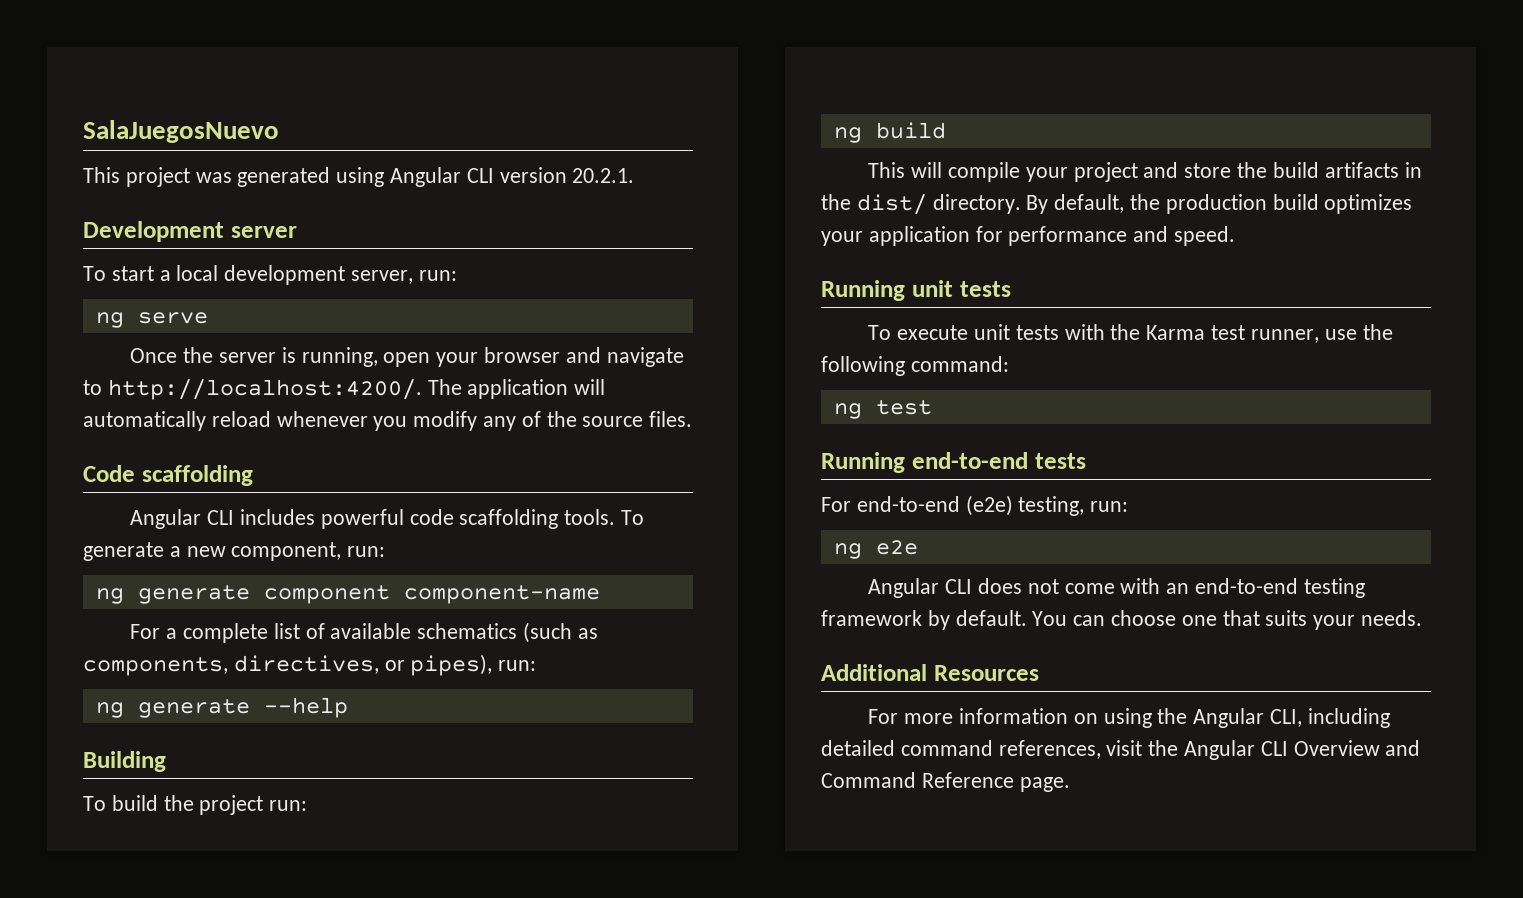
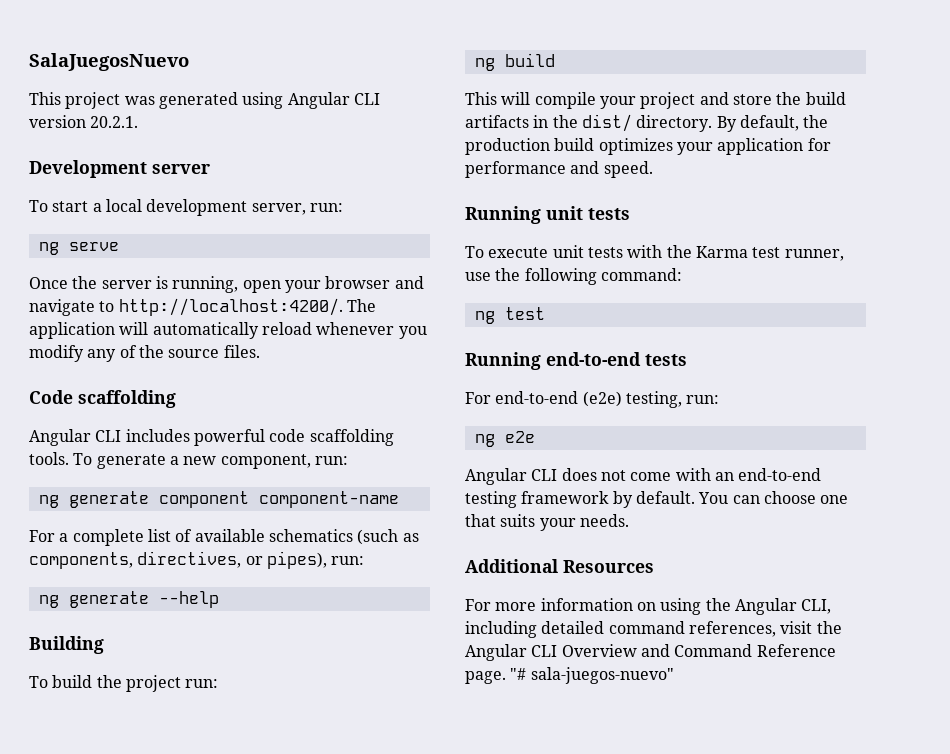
(1070, 784) none -> [510,667,674,684] "# sala-juegos-nuevo"

